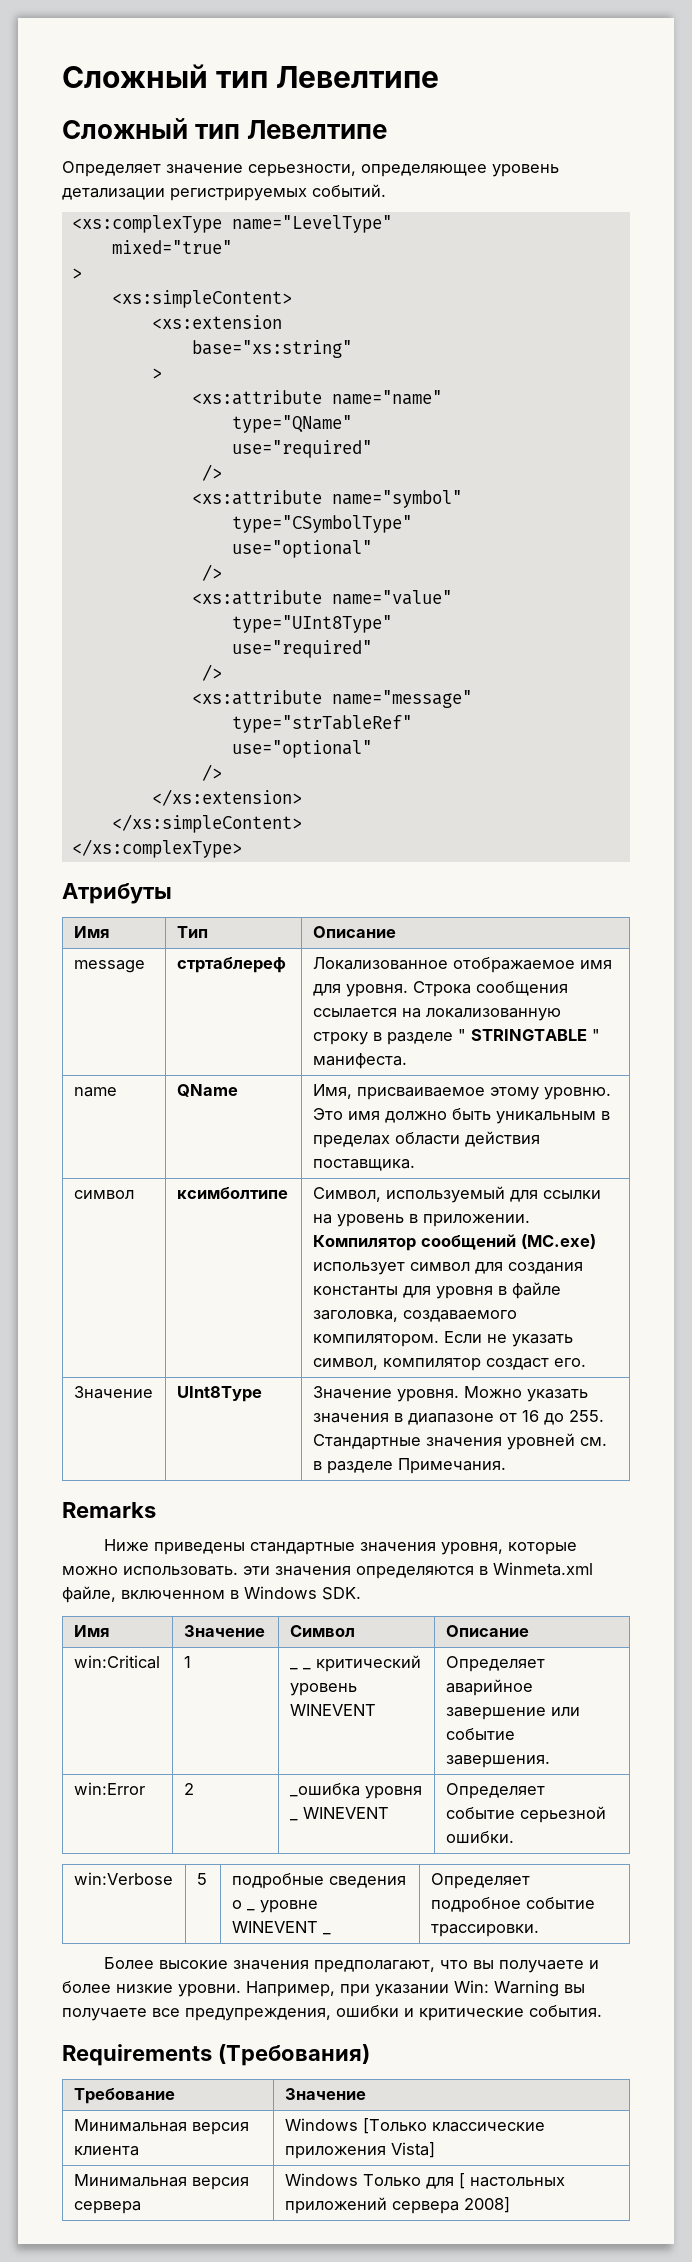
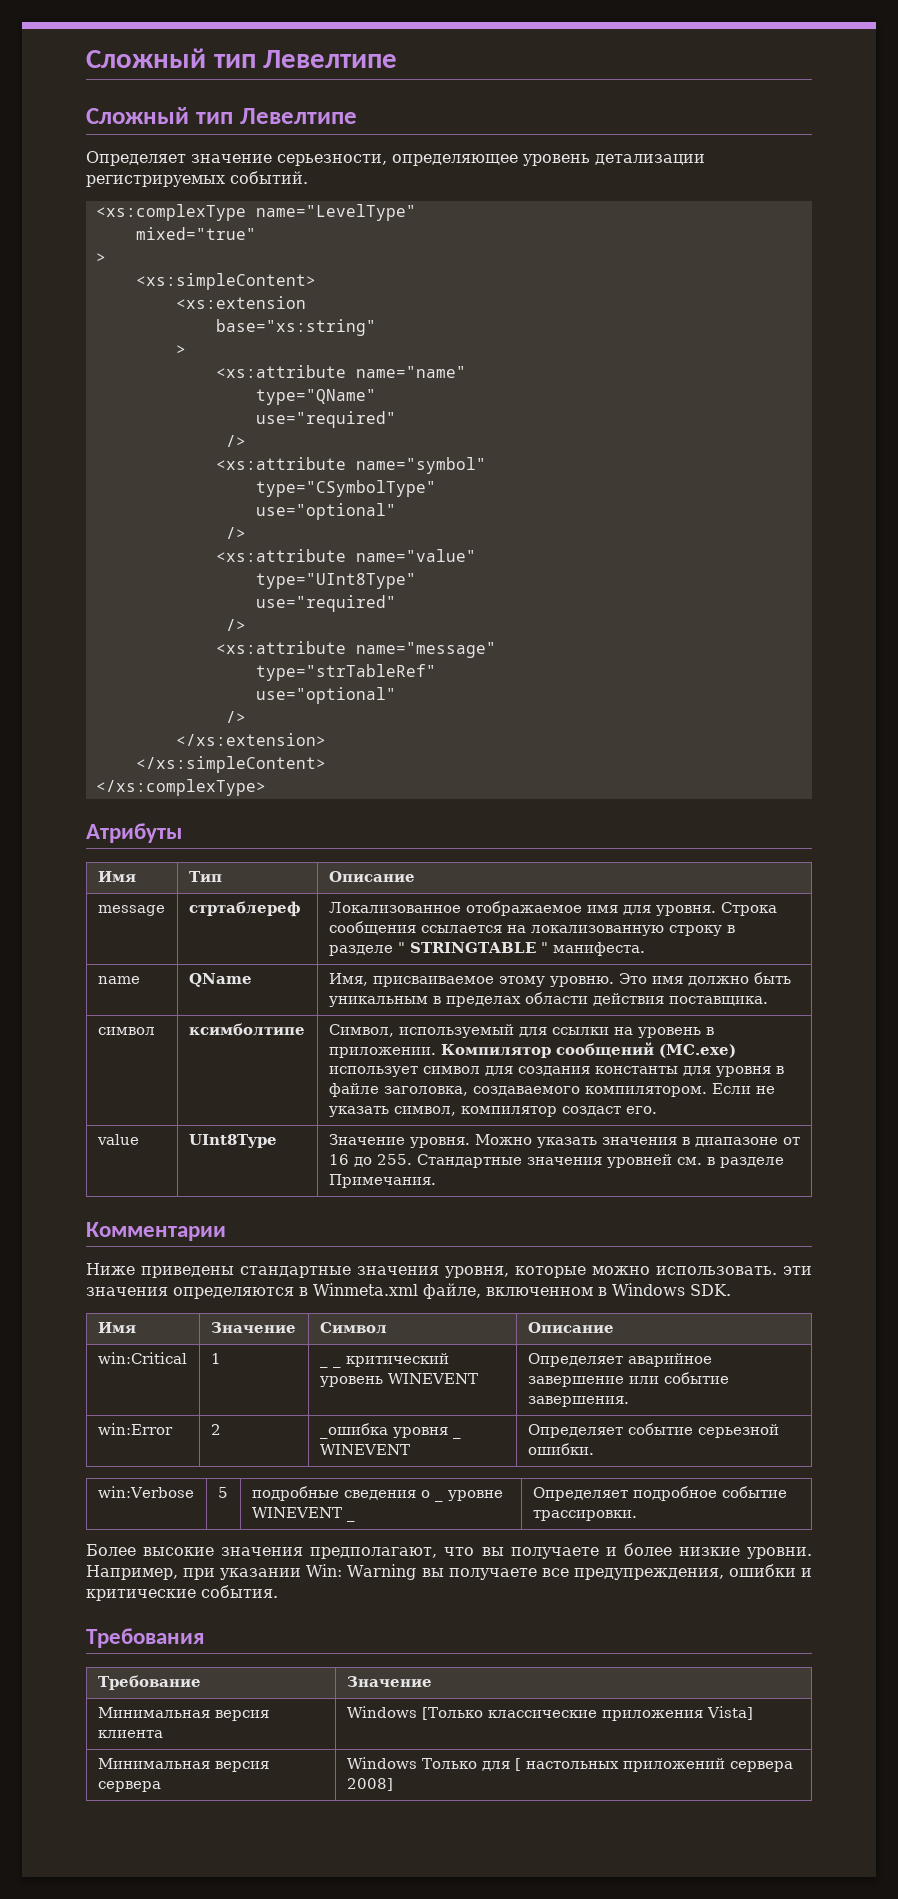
[73,1386,153,1399] Значение -> [96,1134,139,1145] value
[62,1502,156,1518] Remarks -> [86,1222,226,1241] Комментарии
[62,2044,370,2066] Requirements (Требования) -> [86,1628,204,1648] Требования

